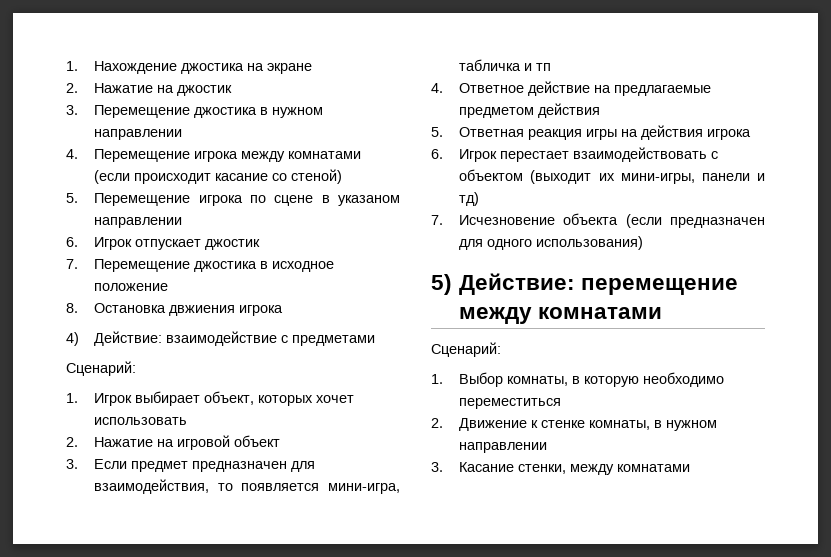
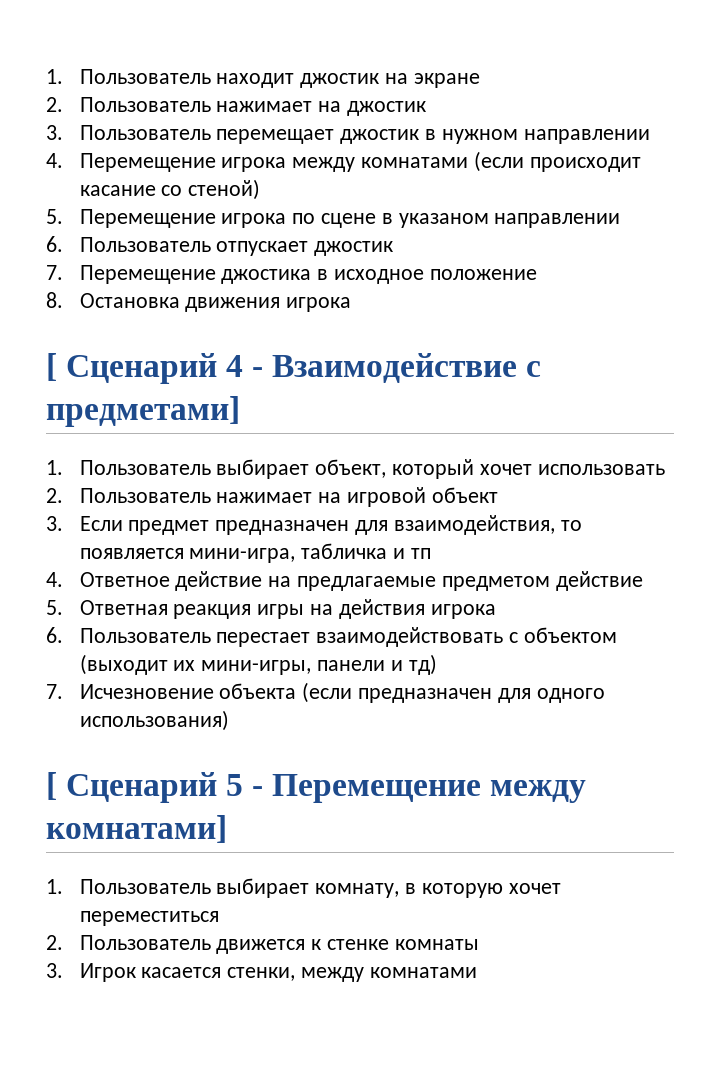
[66,61,245,74] 1. Нахождение джостика -> [46,69,380,88] 1. Пользователь находит джостик
[94,83,154,93] Нажатие -> [79,97,313,112] Пользователь нажимает
[94,105,258,118] Перемещение джостика -> [79,125,420,144] Пользователь перемещает джостик
[94,237,133,250] Игрок -> [79,237,211,252] Пользователь
[169,305,284,316] [66,331,376,346] [66,361,136,376] [66,393,133,406] двжиения игрока // 4) Действие: взаимодействие с предметами // Сценарий: // 1. Игрок -> [185,297,352,312] [46,353,542,384] [46,396,240,427] [46,460,211,475] движения игрока // [ Сценарий 4 - Взаимодействие с предметами] // 1. Пользователь
[258,395,314,406] которых -> [392,459,475,479] который
[94,437,154,447] Нажатие -> [79,488,313,503] Пользователь нажимает
[538,103,601,118] действия -> [555,571,643,591] действие
[459,149,498,162] Игрок -> [79,628,211,643] Пользователь
[431,273,739,295] [459,307,663,324] [431,342,501,357] [431,372,569,387] 5) Действие: перемещение между комнатами // Сценарий: // 1. Выбор комнаты, -> [46,772,587,803] [46,815,227,843] [46,878,400,898] [ Сценарий 5 - Перемещение между комнатами] // 1. Пользователь выбирает комнату,
[643,372,725,387] необходимо -> [508,883,561,894] хочет
[459,418,718,431] [459,442,548,453] [431,462,515,472] Движение к стенке комнаты, в нужном направлении // 3. Касание -> [79,935,479,954] [46,963,222,982] Пользователь движется к стенке комнаты // 3. Игрок касается

